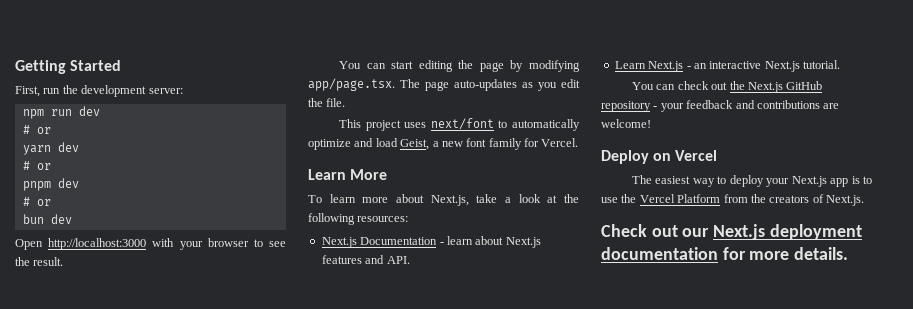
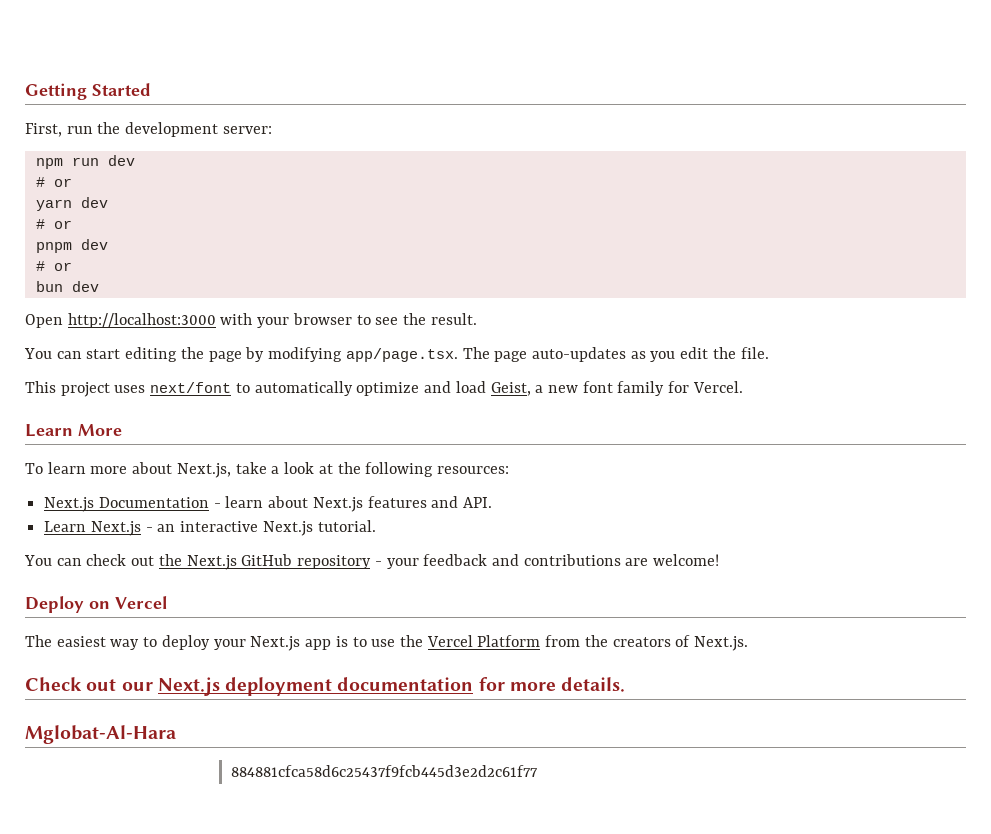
(849, 253) none -> [25,725,176,744] [231,765,539,777] // Mglobat-Al-Hara // 884881cfca58d6c25437f9fcb445d3e2d2c61f77

